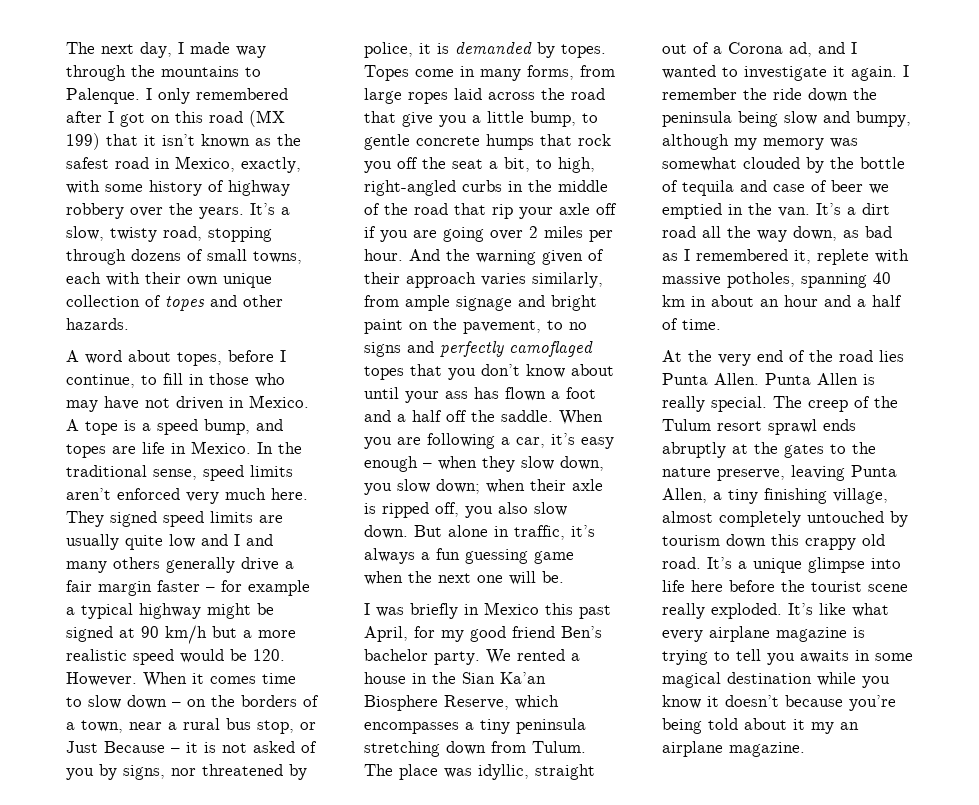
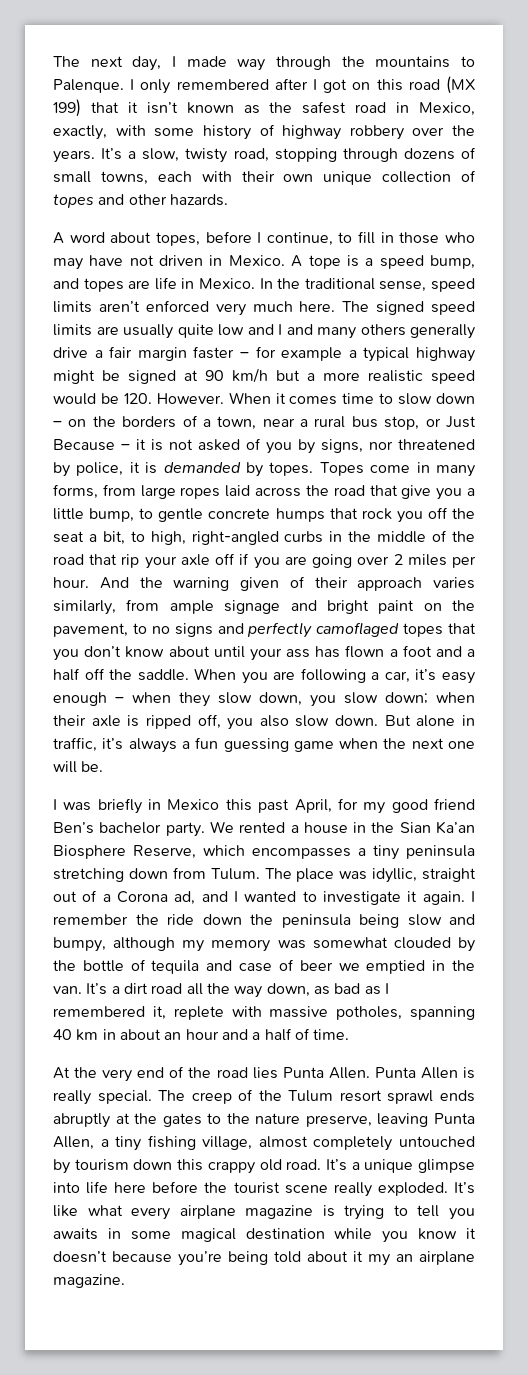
[66,511,104,527] They -> [342,301,370,312] The
[764,488,827,504] finishing -> [147,1135,196,1150] fishing

